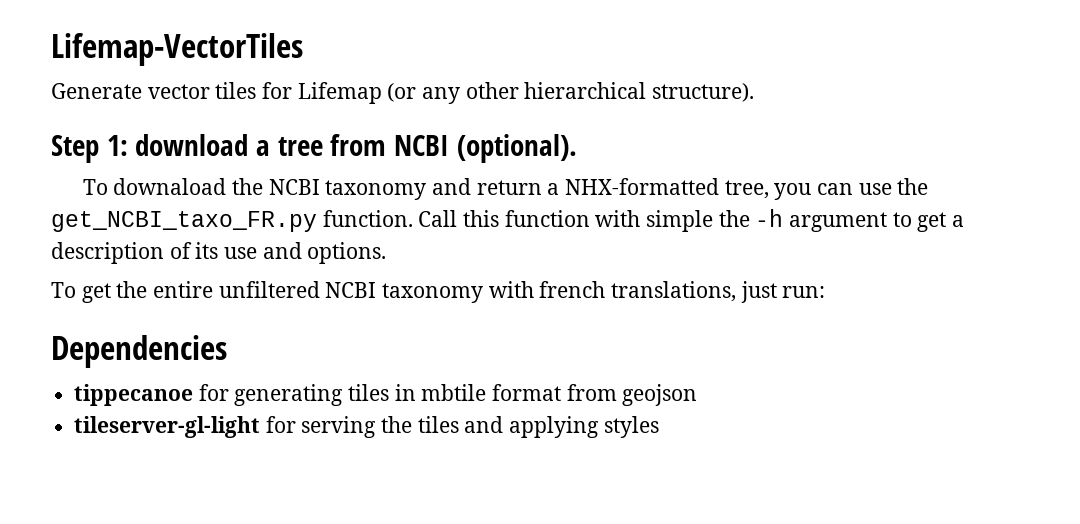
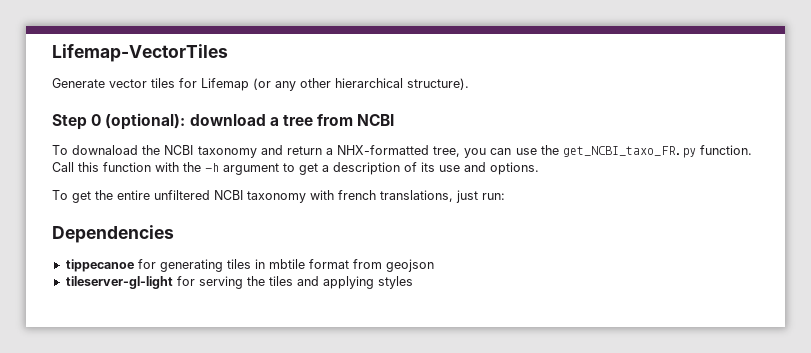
[106,135,128,156] 1: -> [91,113,186,130] 0 (optional):
[456,134,577,163] (optional). -> (395, 120) none
[646,210,714,232] simple -> (179, 167) none

